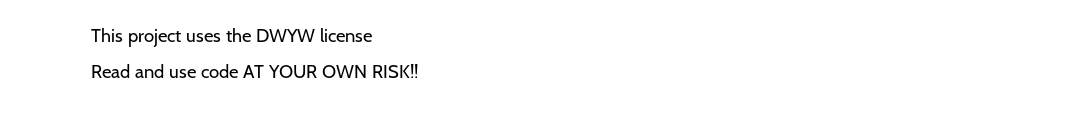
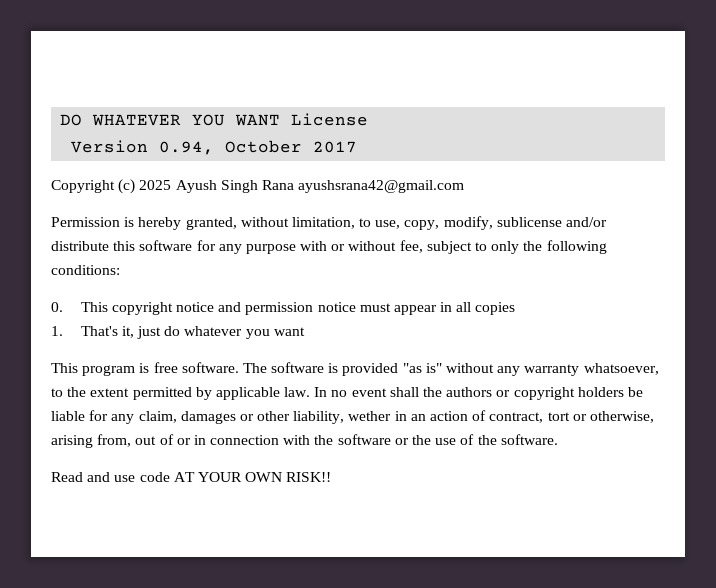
[91,28,372,47] This project uses the DWYW license -> [60,113,369,126] [71,140,358,155] [51,179,465,194] [51,216,608,230] [51,240,607,254] [51,265,120,275] [51,302,516,315] [51,326,305,339] [51,362,659,376] [51,387,643,400] [51,410,654,424] [51,434,558,448] DO WHATEVER YOU WANT License // Version 0.94, October 2017 // Copyright (c) 2025 Ayush Singh Rana ayushsrana42@gmail.com // Permission is hereby granted, without limitation, to use, copy, modify, sublicense and/or distribute this software for any purpose with or without fee, subject to only the following conditions: // 0. This copyright notice and permission notice must appear in all copies // 1. That's it, just do whatever you want // This program is free software. The software is provided "as is" without any warranty whatsoever, to the extent permitted by applicable law. In no event shall the authors or copyright holders be liable for any claim, damages or other liability, wether in an action of contract, tort or otherwise, arising from, out of or in connection with the software or the use of the software.

